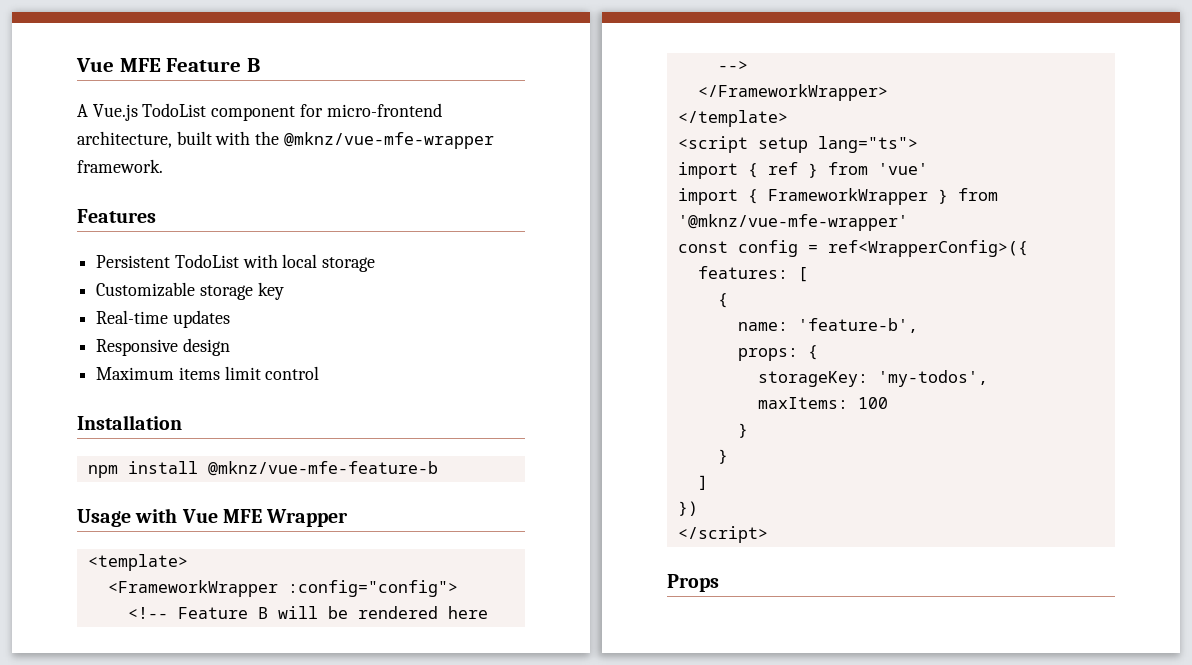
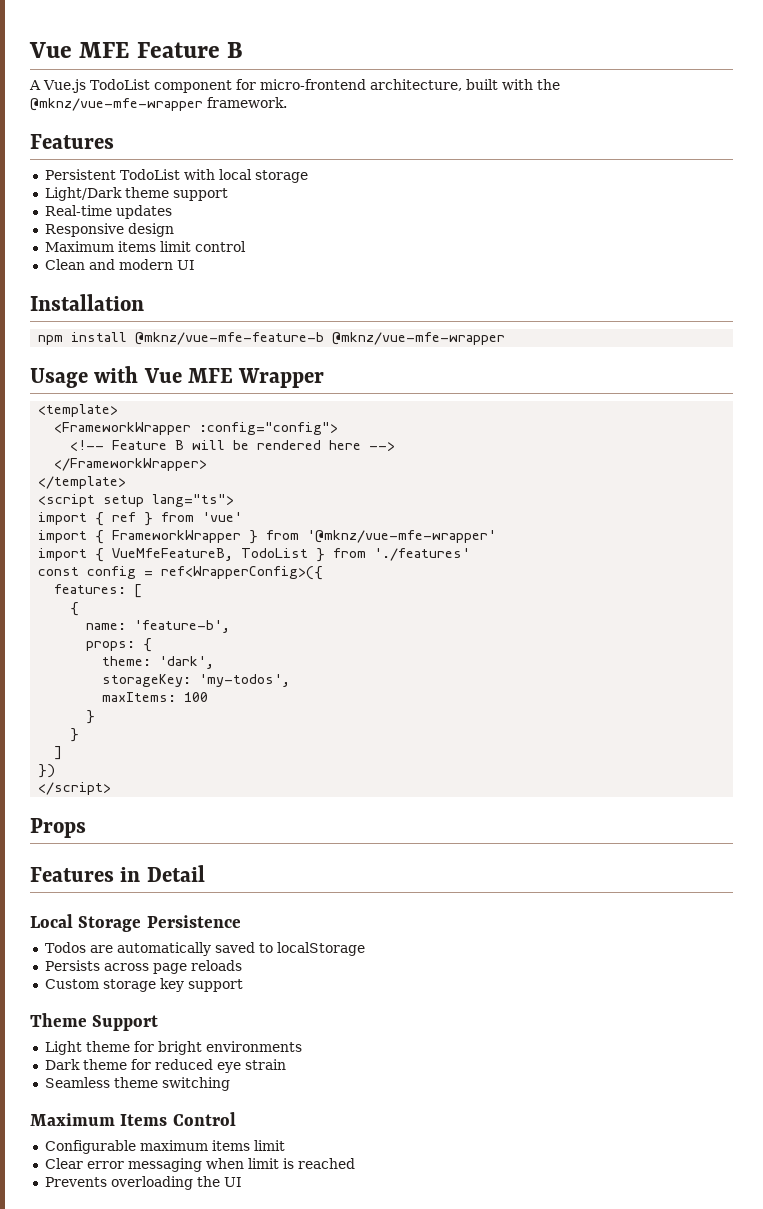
[96,282,284,300] Customizable storage key -> [44,187,228,201] Light/Dark theme support
(320, 373) none -> [44,259,195,270] // Clean and modern UI
(438, 468) none -> [332,332,506,345] @mknz/vue-mfe-wrapper
(908, 222) none -> [38,548,471,562] // import { VueMfeFeatureB, TodoList } from './features'
(818, 352) none -> [102,656,215,669] // theme: 'dark',
(719, 583) none -> [30,865,205,882] [30,914,241,932] [44,942,365,956] [44,960,242,974] [44,978,243,992] [30,1013,159,1031] [44,1041,302,1055] [44,1059,286,1073] [44,1077,230,1091] [30,1112,236,1126] [44,1140,285,1154] [44,1158,355,1172] [44,1176,242,1190] // Features in Detail // Local Storage Persistence // Todos are automatically saved to localStorage // Persists across page reloads // Custom storage key support // Theme Support // Light theme for bright environments // Dark theme for reduced eye strain // Seamless theme switching // Maximum Items Control // Configurable maximum items limit // Clear error messaging when limit is reached // Prevents overloading the UI

